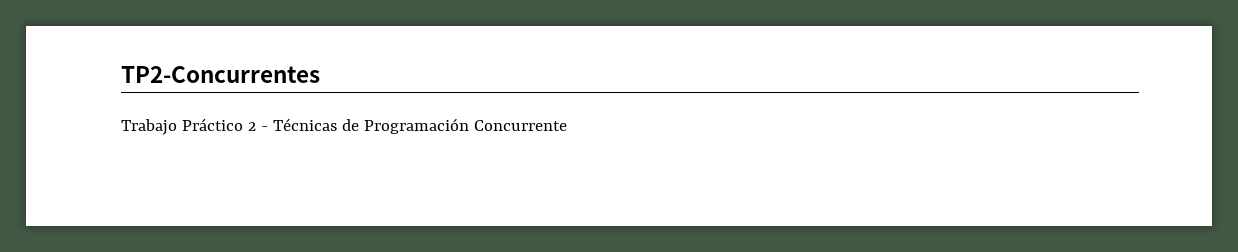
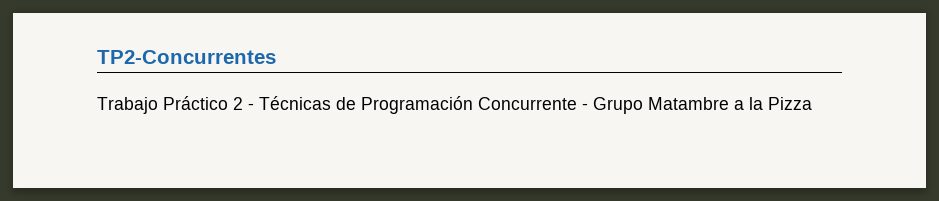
(567, 125) none -> [582,97,812,114] - Grupo Matambre a la Pizza

